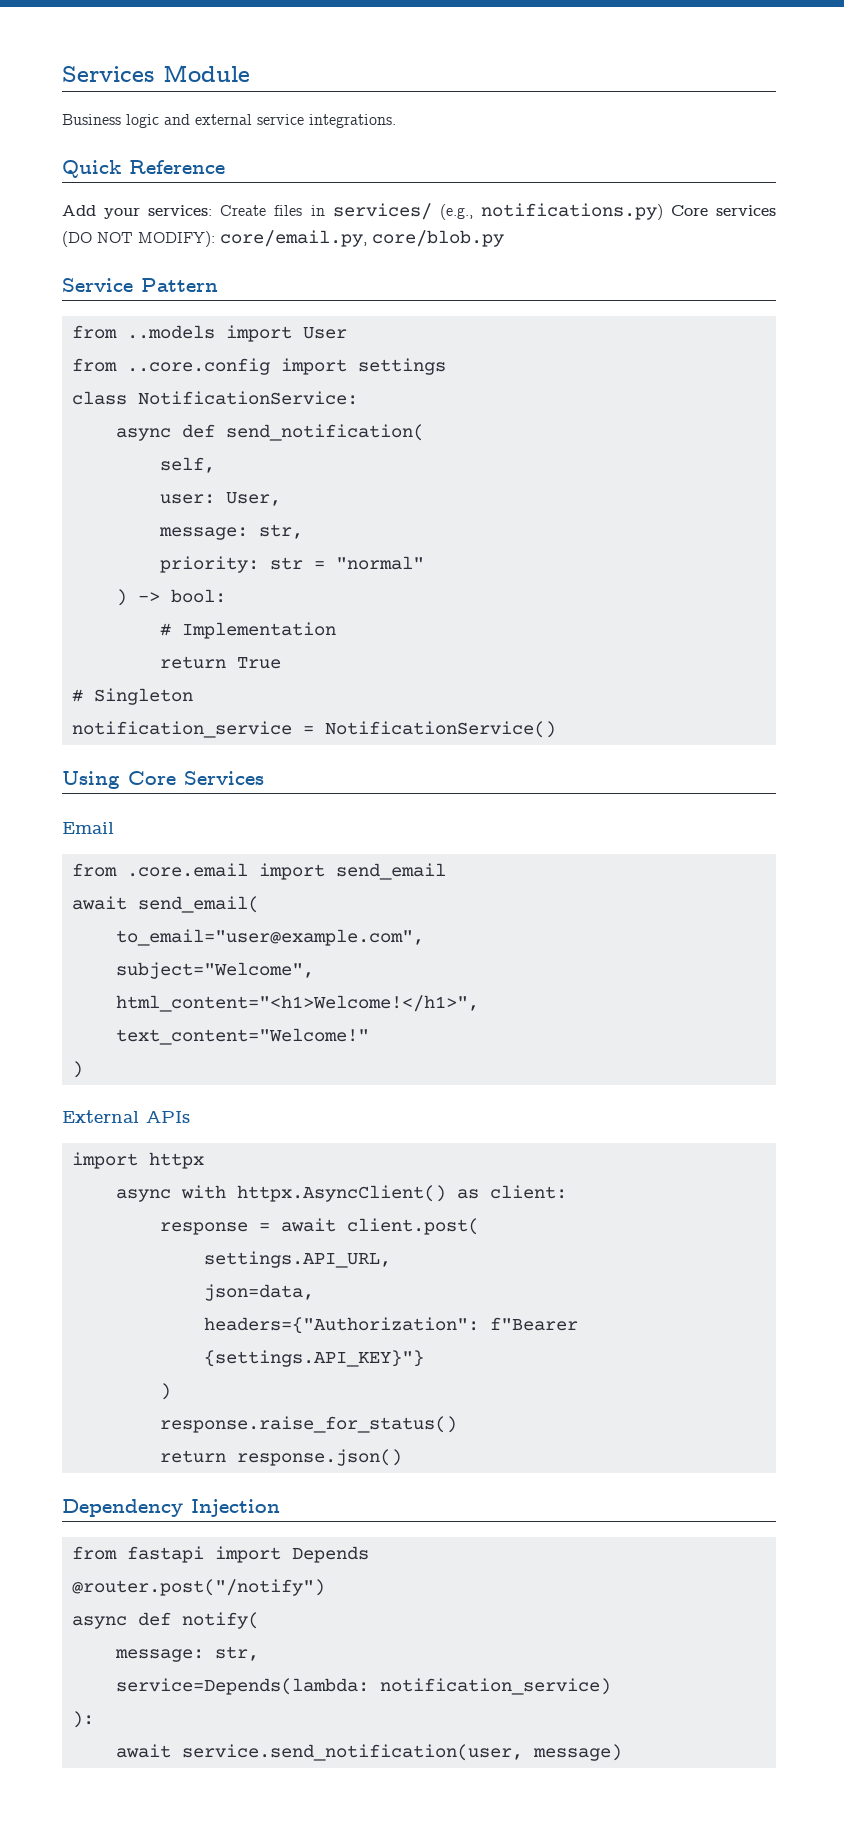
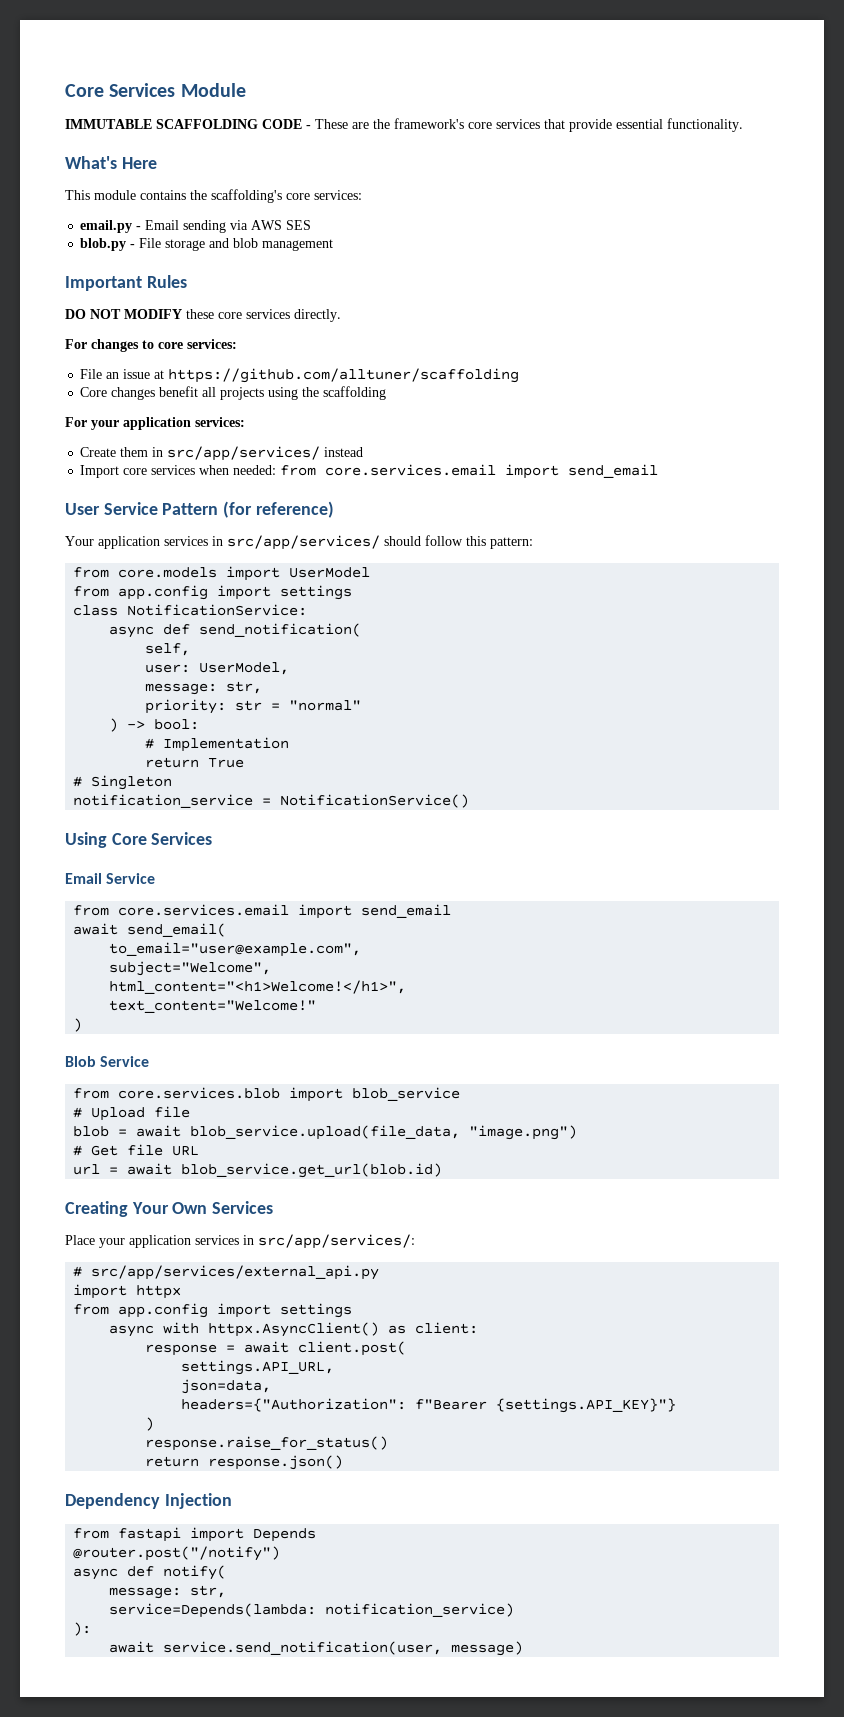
(62, 74) none -> [65,84,104,97] Core
[62,114,396,128] [62,160,225,178] [62,203,777,220] [62,230,504,247] [62,278,218,292] [71,325,347,342] [71,358,270,375] Business logic and external service integrations. // Quick Reference // Add your services: Create files in services/ (e.g., notifications.py) Core services (DO NOT MODIFY): core/email.py, core/blob.py // Service Pattern // from ..models import User // from ..core.config -> [65,118,743,132] [65,156,157,169] [65,189,362,203] [80,220,312,233] [80,238,334,251] [65,275,187,291] [65,309,341,322] [65,339,237,352] [80,368,520,383] [80,386,387,400] [65,417,245,430] [80,446,364,461] [80,464,659,479] [65,501,334,518] [65,535,533,550] [73,566,371,581] [73,585,209,600] IMMUTABLE SCAFFOLDING CODE - These are the framework's core services that provide essential functionality. // What's Here // This module contains the scaffolding's core services: // email.py - Email sending via AWS SES // blob.py - File storage and blob management // Important Rules // DO NOT MODIFY these core services directly. // For changes to core services: // File an issue at https://github.com/alltuner/scaffolding // Core changes benefit all projects using the scaffolding // For your application services: // Create them in src/app/services/ instead // Import core services when needed: from core.services.email import send_email // User Service Pattern (for reference) // Your application services in src/app/services/ should follow this pattern: // from core.models import UserModel // from app.config
[225,492,281,506] User, -> [199,662,290,675] UserModel,
[71,863,248,877] // from .core.email -> [106,873,156,884] [73,904,290,916] Service // from core.services.email
[62,1110,190,1123] [71,1152,204,1169] External APIs // import httpx -> [65,1056,150,1067] [73,1087,461,1102] [73,1106,191,1121] [73,1125,578,1140] [73,1144,200,1156] [73,1163,443,1178] [65,1201,274,1217] [65,1234,415,1249] [73,1265,380,1280] [73,1284,182,1299] [73,1303,353,1318] Blob Service // from core.services.blob import blob_service // # Upload file // blob = await blob_service.upload(file_data, "image.png") // # Get file URL // url = await blob_service.get_url(blob.id) // Creating Your Own Services // Place your application services in src/app/services/: // # src/app/services/external_api.py // import httpx // from app.config import settings

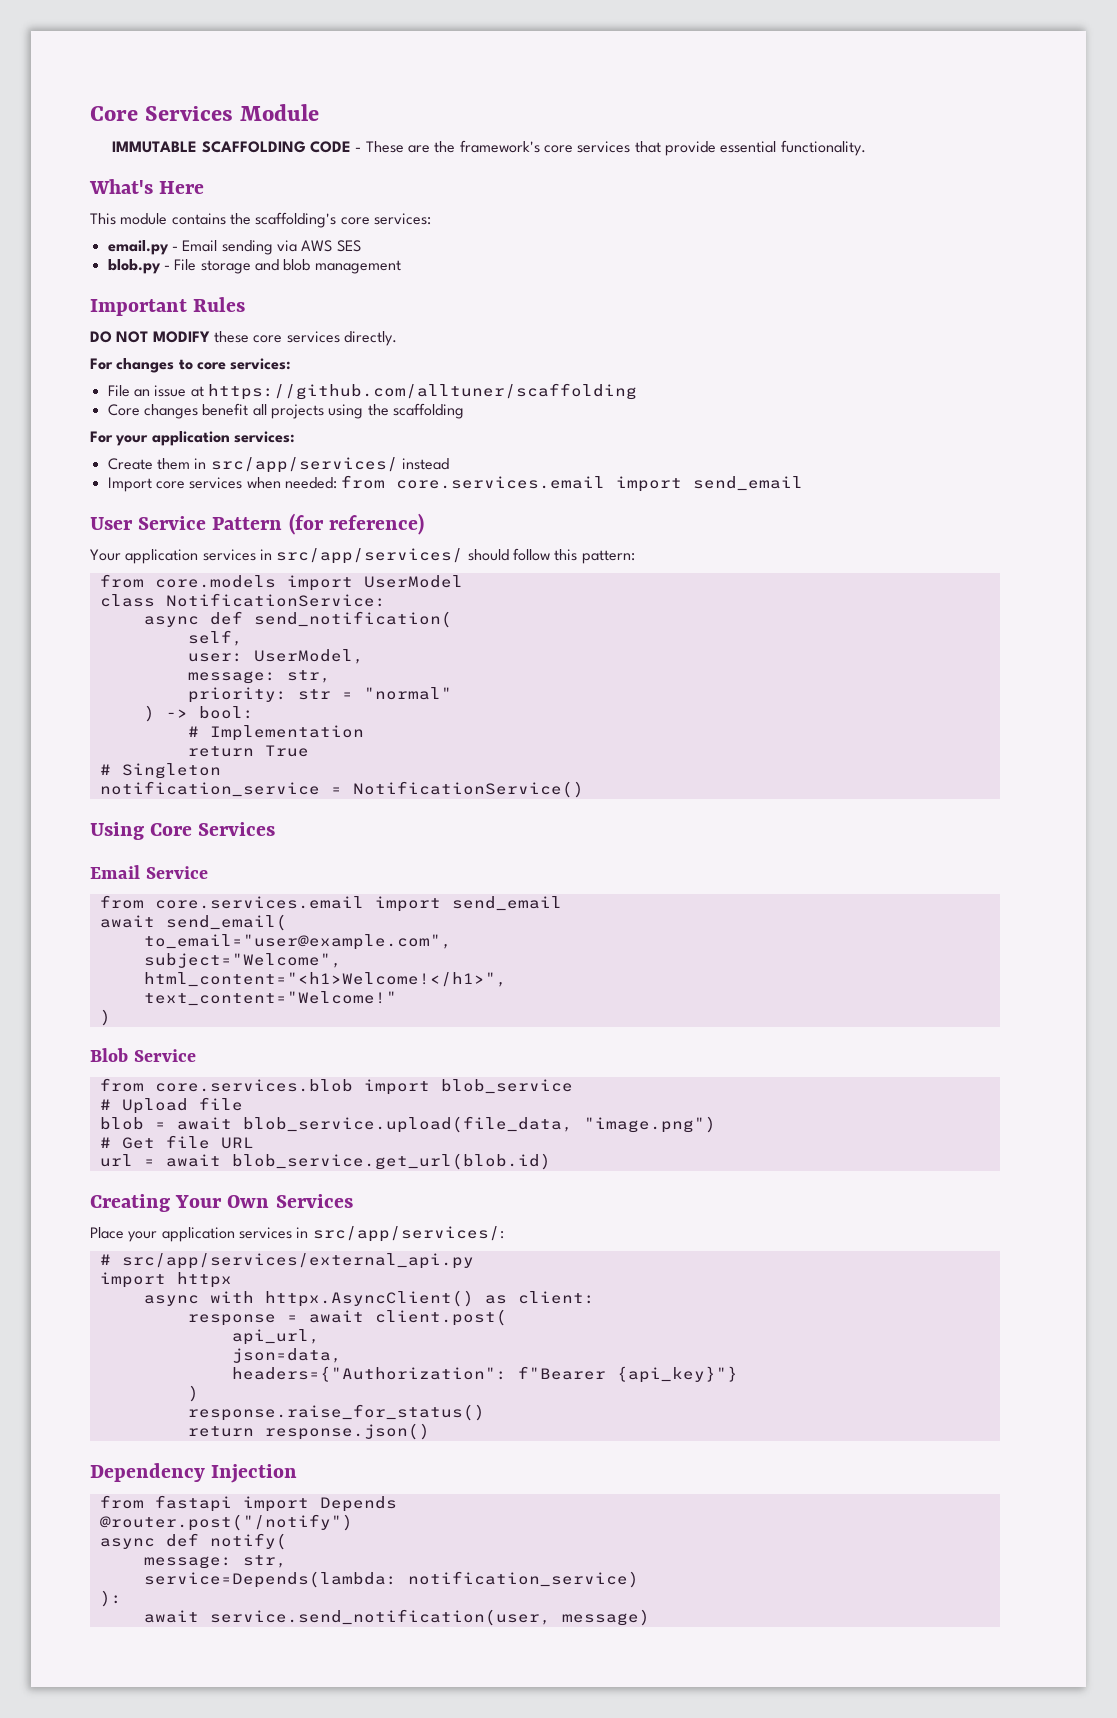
[73,585,353,600] // from app.config import settings -> (463, 581) none
[73,1303,353,1318] // from app.config import settings -> (232, 1280) none
[181,1360,335,1375] settings.API_URL, -> [231,1329,320,1345] api_url,
[496,1398,677,1413] {settings.API_KEY}"} -> [616,1366,738,1383] {api_key}"}

